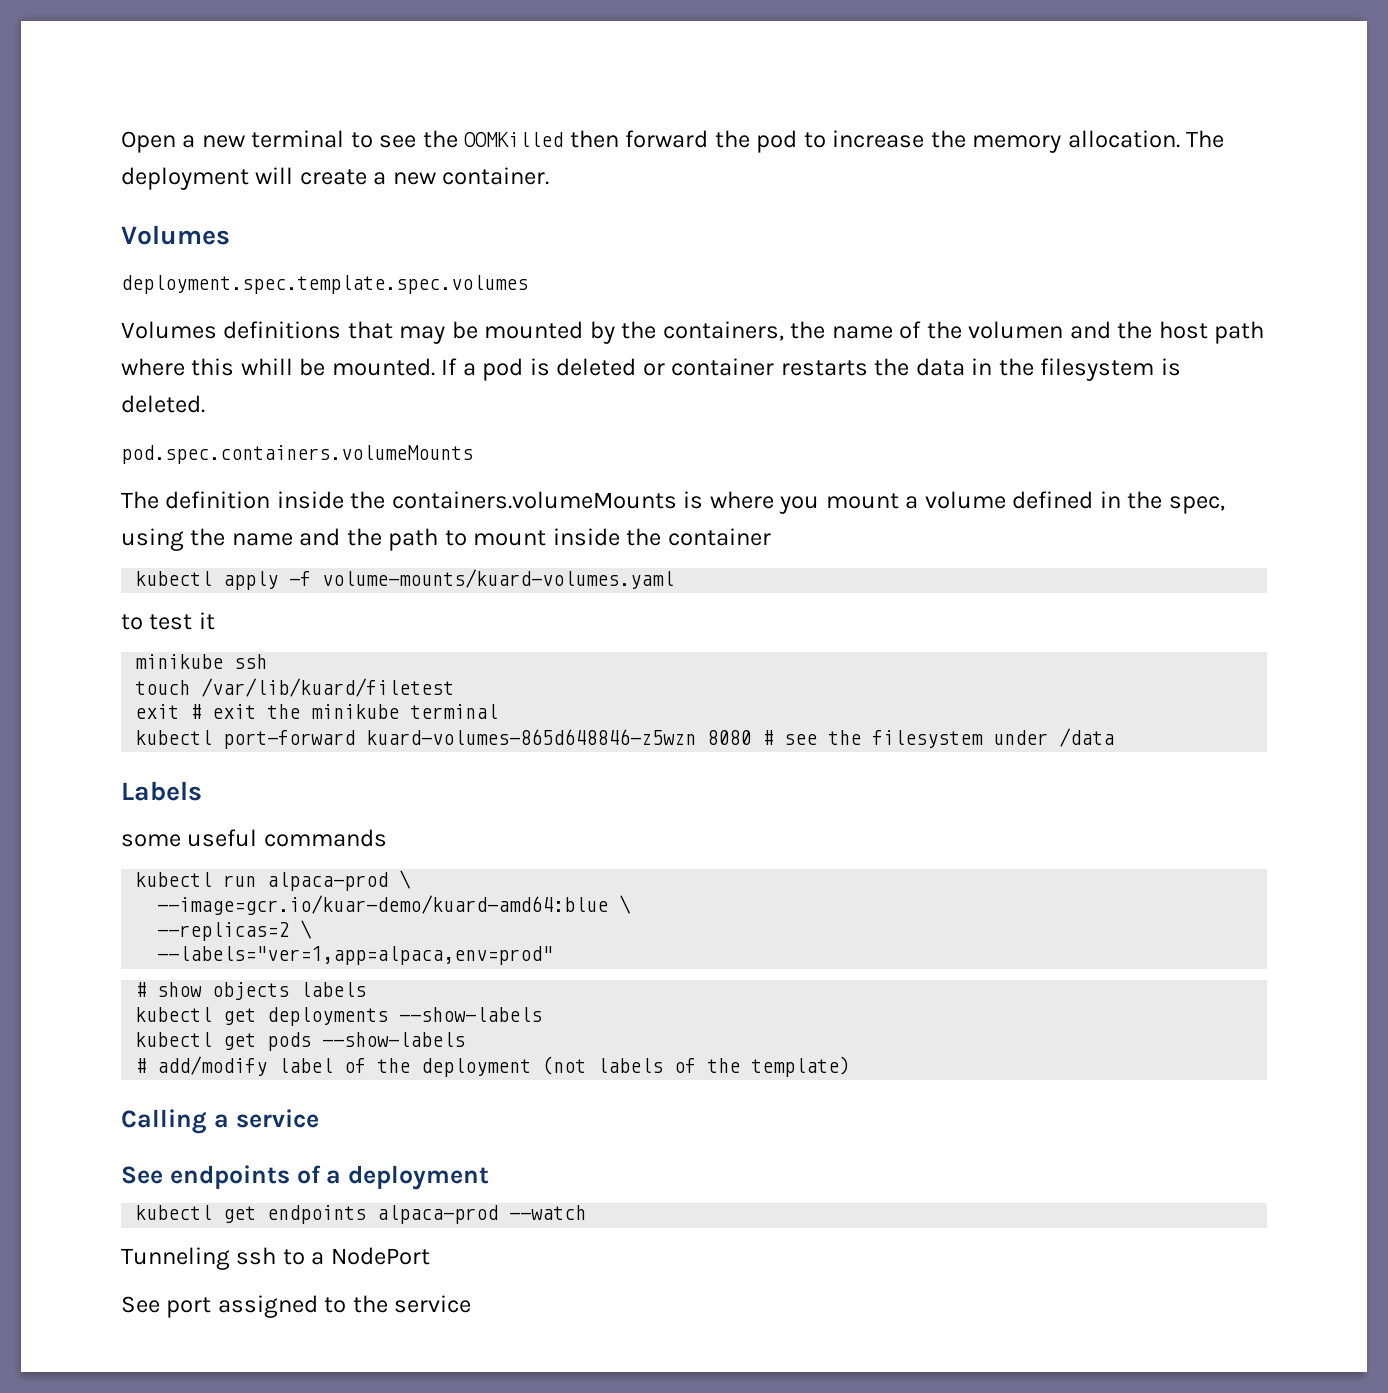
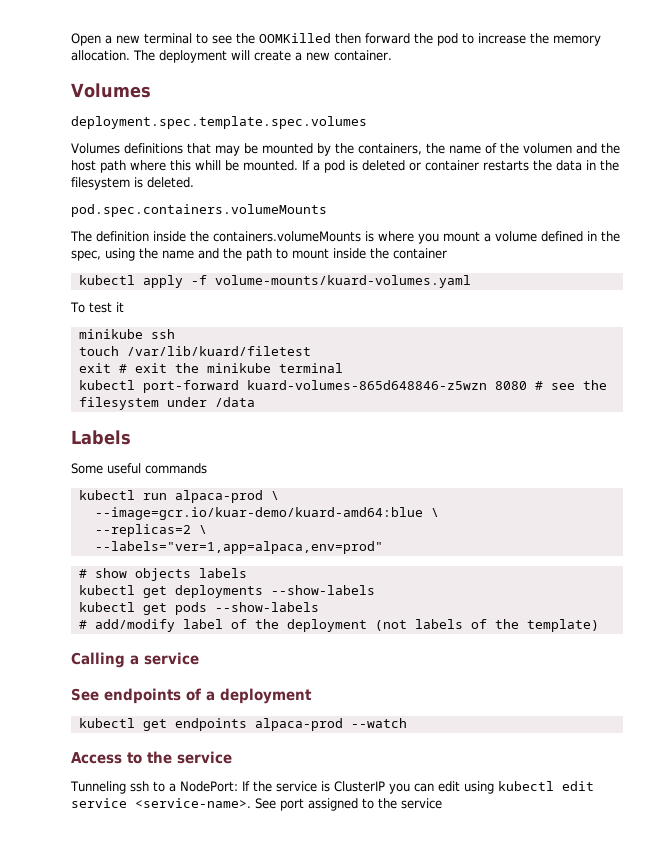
[121,614,143,630] to -> [70,302,85,313] To
[121,834,181,847] some -> [71,463,103,474] Some
(587, 1212) none -> [71,751,232,764] // Access to the service
[330,1247,430,1265] NodePort // -> [179,781,594,794] [71,798,251,808] NodePort: If the service is ClusterIP you can edit using kubectl edit service <service-name>.

